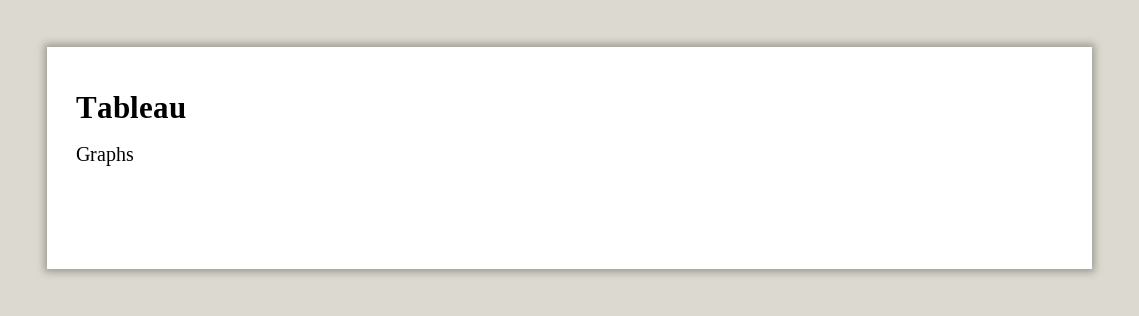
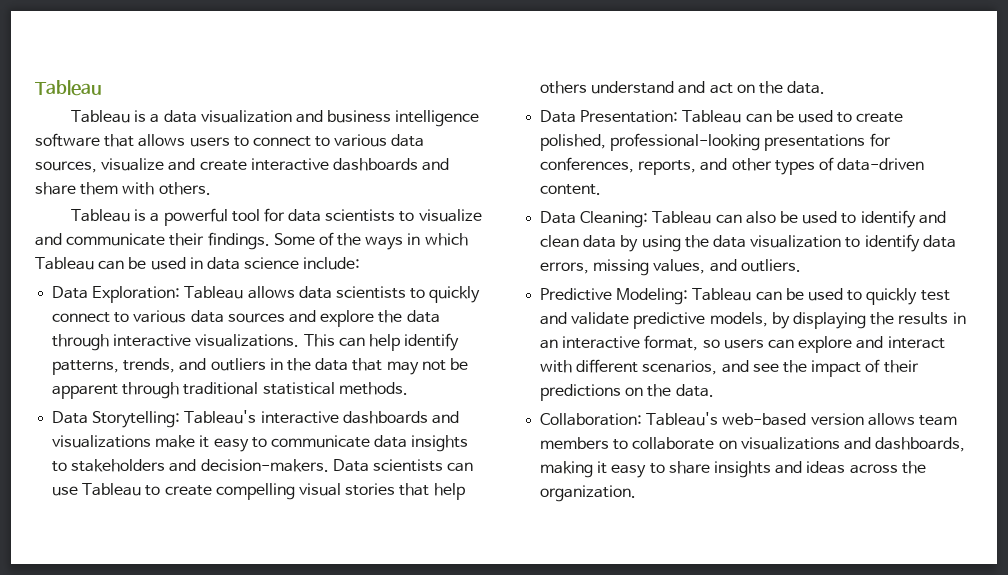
[76,147,134,166] Graphs -> [70,110,480,127] [35,133,425,147] [35,158,450,173] [35,182,211,195] [70,208,482,226] [35,232,468,250] [35,257,361,270] [52,286,481,303] [52,310,440,327] [52,333,460,351] [52,358,468,375] [52,382,408,399] [52,410,459,428] [52,435,469,452] [52,459,474,472] [52,483,465,500] [540,81,826,94] [540,110,904,123] [540,133,891,151] [540,157,925,175] [540,184,602,195] [540,210,946,228] [540,234,956,252] [540,259,801,276] [540,288,950,305] [540,312,966,329] [540,335,945,353] [540,359,919,377] [540,384,714,401] [540,412,957,426] [540,437,966,452] [540,461,926,478] [540,485,637,502] Tableau is a data visualization and business intelligence software that allows users to connect to various data sources, visualize and create interactive dashboards and share them with others. // Tableau is a powerful tool for data scientists to visualize and communicate their findings. Some of the ways in which Tableau can be used in data science include: // Data Exploration: Tableau allows data scientists to quickly connect to various data sources and explore the data through interactive visualizations. This can help identify patterns, trends, and outliers in the data that may not be apparent through traditional statistical methods. // Data Storytelling: Tableau's interactive dashboards and visualizations make it easy to communicate data insights to stakeholders and decision-makers. Data scientists can use Tableau to create compelling visual stories that help others understand and act on the data. // Data Presentation: Tableau can be used to create polished, professional-looking presentations for conferences, reports, and other types of data-driven content. // Data Cleaning: Tableau can also be used to identify and clean data by using the data visualization to identify data errors, missing values, and outliers. // Predictive Modeling: Tableau can be used to quickly test and validate predictive models, by displaying the results in an interactive format, so users can explore and interact with different scenarios, and see the impact of their predictions on the data. // Collaboration: Tableau's web-based version allows team members to collaborate on visualizations and dashboards, making it easy to share insights and ideas across the organization.

